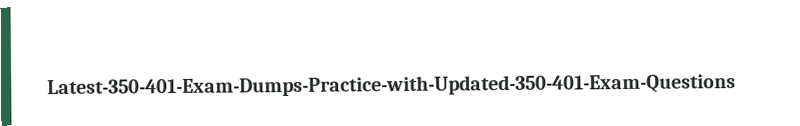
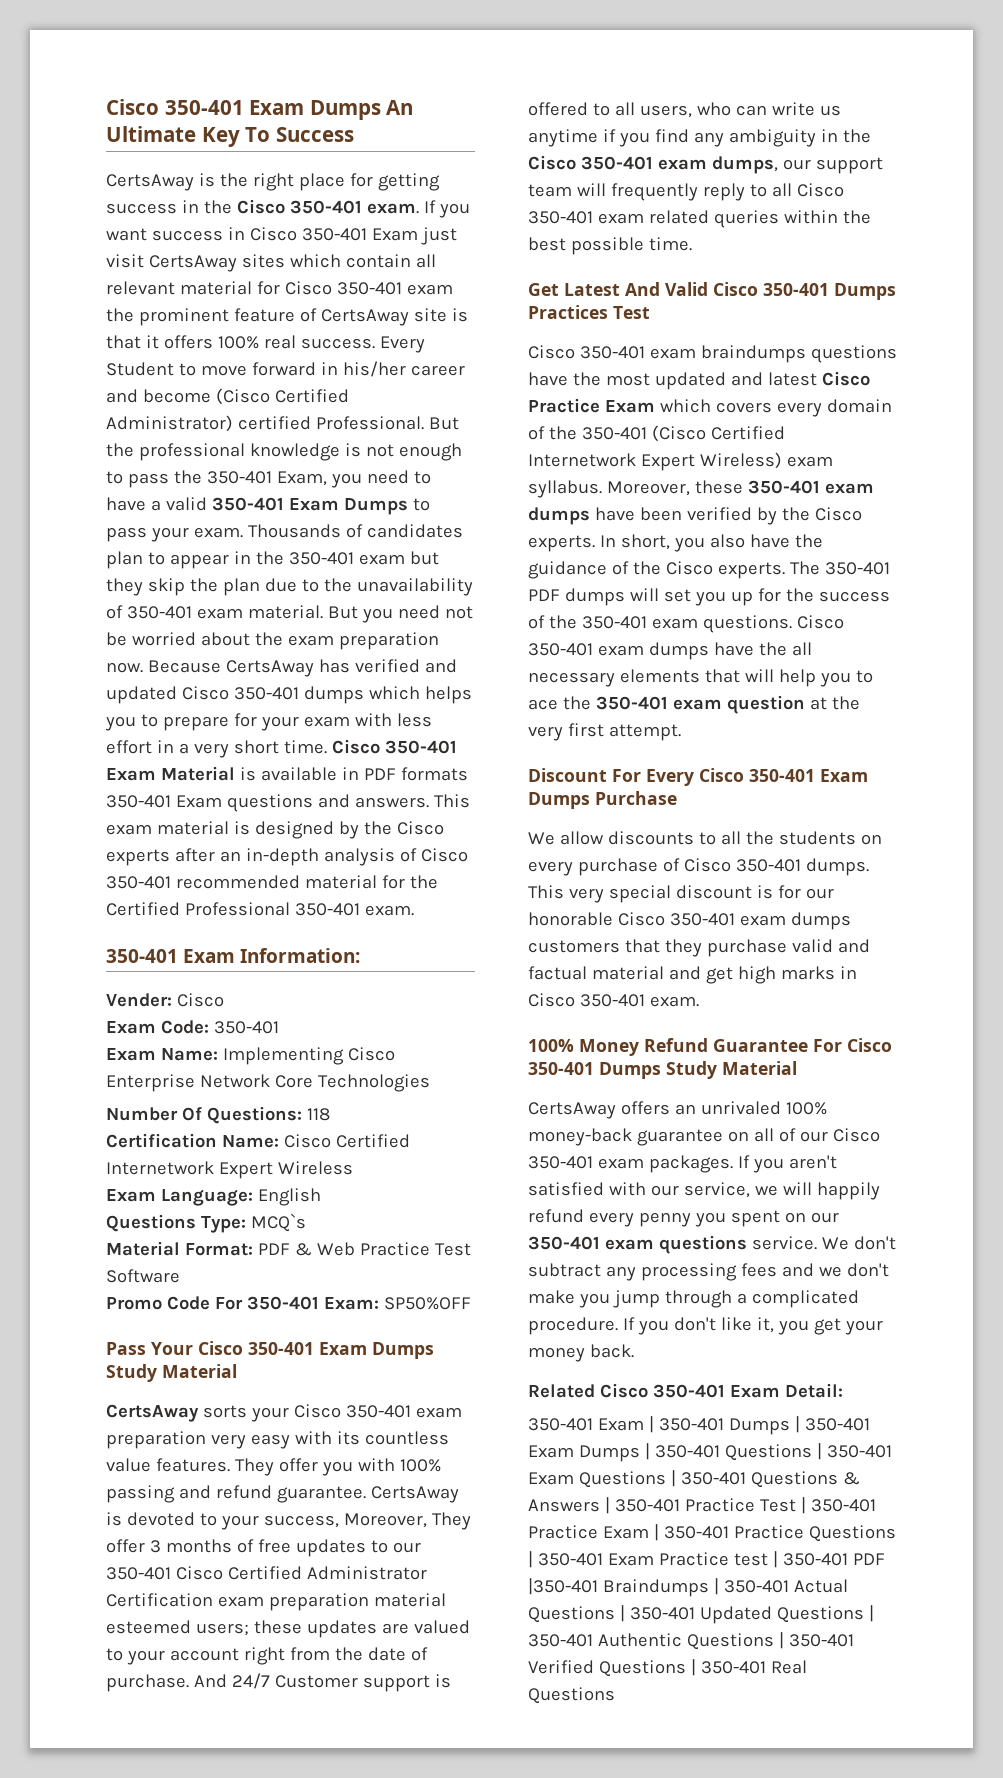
[47,73,736,99] Latest-350-401-Exam-Dumps-Practice-with-Updated-350-401-Exam-Questions -> [106,99,414,120] [106,126,354,147] [106,173,440,191] [106,199,470,218] [106,227,457,245] [106,254,436,272] [106,281,453,295] [106,308,468,326] [106,335,425,353] [106,361,465,377] [106,388,349,405] [106,415,459,432] [106,443,462,461] [106,470,431,488] [106,497,430,515] [106,524,463,542] [106,551,439,569] [106,578,473,596] [106,605,473,623] [106,632,439,650] [106,659,457,677] [106,686,472,704] [105,713,432,731] [106,739,457,758] [106,766,468,781] [106,794,470,812] [106,821,444,839] [106,848,468,866] [106,875,438,889] [106,902,414,916] [106,948,361,963] [106,993,224,1007] [106,1020,279,1034] [106,1047,395,1065] [106,1074,430,1092] [106,1106,330,1124] [106,1133,410,1148] [106,1161,353,1179] [106,1188,321,1206] [106,1213,306,1233] [106,1241,471,1256] [106,1269,180,1283] [106,1296,471,1310] [106,1341,434,1359] [106,1364,237,1382] [106,1404,462,1422] [106,1431,449,1449] [106,1458,441,1476] [106,1485,459,1503] [106,1512,471,1530] [106,1539,421,1557] [106,1566,427,1580] [106,1593,446,1611] [106,1620,470,1638] [106,1647,428,1665] [106,1673,451,1692] [528,102,841,118] [528,129,871,147] [528,155,883,174] [528,183,844,201] [528,210,871,228] [528,237,692,255] [528,282,896,300] [528,305,650,319] [528,345,897,363] [528,371,870,390] [528,398,892,417] [528,425,785,442] [528,452,833,471] [528,480,874,498] [528,507,862,525] [528,534,823,552] [528,561,890,579] [528,588,890,606] [528,615,844,633] [528,642,812,660] [528,669,873,687] [528,695,860,714] [528,723,681,741] [528,768,868,786] [528,791,677,809] [528,831,882,845] [528,858,869,876] [528,885,834,903] [528,912,851,930] [528,939,870,957] [528,966,857,984] [528,993,699,1007] [528,1038,892,1056] [528,1061,797,1079] [528,1101,827,1119] [528,1128,880,1146] [528,1155,837,1173] [528,1182,880,1200] [528,1209,839,1227] [528,1235,896,1254] [528,1263,889,1281] [528,1290,859,1308] [528,1317,883,1335] [528,1344,634,1362] [528,1383,843,1398] [528,1416,870,1435] [528,1443,892,1462] [528,1470,860,1488] [528,1497,876,1514] [528,1524,896,1542] [528,1551,885,1568] [528,1578,848,1597] [528,1605,874,1624] [528,1632,854,1650] [528,1659,807,1677] [528,1687,615,1704] Cisco 350-401 Exam Dumps An Ultimate Key To Success // CertsAway is the right place for getting success in the Cisco 350-401 exam. If you want success in Cisco 350-401 Exam just visit CertsAway sites which contain all relevant material for Cisco 350-401 exam the prominent feature of CertsAway site is that it offers 100% real success. Every Student to move forward in his/her career and become (Cisco Certified Administrator) certified Professional. But the professional knowledge is not enough to pass the 350-401 Exam, you need to have a valid 350-401 Exam Dumps to pass your exam. Thousands of candidates plan to appear in the 350-401 exam but they skip the plan due to the unavailability of 350-401 exam material. But you need not be worried about the exam preparation now. Because CertsAway has verified and updated Cisco 350-401 dumps which helps you to prepare for your exam with less effort in a very short time. Cisco 350-401 Exam Material is available in PDF formats 350-401 Exam questions and answers. This exam material is designed by the Cisco experts after an in-depth analysis of Cisco 350-401 recommended material for the Certified Professional 350-401 exam. // 350-401 Exam Information: // Vender: Cisco // Exam Code: 350-401 // Exam Name: Implementing Cisco Enterprise Network Core Technologies // Number Of Questions: 118 // Certification Name: Cisco Certified Internetwork Expert Wireless // Exam Language: English // Questions Type: MCQ`s // Material Format: PDF & Web Practice Test Software // Promo Code For 350-401 Exam: SP50%OFF // Pass Your Cisco 350-401 Exam Dumps Study Material // CertsAway sorts your Cisco 350-401 exam preparation very easy with its countless value features. They offer you with 100% passing and refund guarantee. CertsAway is devoted to your success, Moreover, They offer 3 months of free updates to our 350-401 Cisco Certified Administrator Certification exam preparation material esteemed users; these updates are valued to your account right from the date of purchase. And 24/7 Customer support is offered to all users, who can write us anytime if you find any ambiguity in the Cisco 350-401 exam dumps, our support team will frequently reply to all Cisco 350-401 exam related queries within the best possible time. // Get Latest And Valid Cisco 350-401 Dumps Practices Test // Cisco 350-401 exam braindumps questions have the most updated and latest Cisco Practice Exam which covers every domain of the 350-401 (Cisco Certified Internetwork Expert Wireless) exam syllabus. Moreover, these 350-401 exam dumps have been verified by the Cisco experts. In short, you also have the guidance of the Cisco experts. The 350-401 PDF dumps will set you up for the success of the 350-401 exam questions. Cisco 350-401 exam dumps have the all necessary elements that will help you to ace the 350-401 exam question at the very first attempt. // Discount For Every Cisco 350-401 Exam Dumps Purchase // We allow discounts to all the students on every purchase of Cisco 350-401 dumps. This very special discount is for our honorable Cisco 350-401 exam dumps customers that they purchase valid and factual material and get high marks in Cisco 350-401 exam. // 100% Money Refund Guarantee For Cisco 350-401 Dumps Study Material // CertsAway offers an unrivaled 100% money-back guarantee on all of our Cisco 350-401 exam packages. If you aren't satisfied with our service, we will happily refund every penny you spent on our 350-401 exam questions service. We don't subtract any processing fees and we don't make you jump through a complicated procedure. If you don't like it, you get your money back. // Related Cisco 350-401 Exam Detail: // 350-401 Exam | 350-401 Dumps | 350-401 Exam Dumps | 350-401 Questions | 350-401 Exam Questions | 350-401 Questions & Answers | 350-401 Practice Test | 350-401 Practice Exam | 350-401 Practice Questions | 350-401 Exam Practice test | 350-401 PDF |350-401 Braindumps | 350-401 Actual Questions | 350-401 Updated Questions | 350-401 Authentic Questions | 350-401 Verified Questions | 350-401 Real Questions

